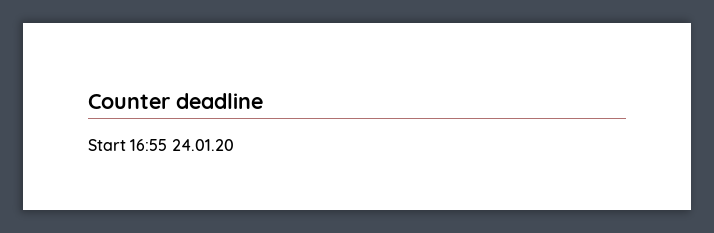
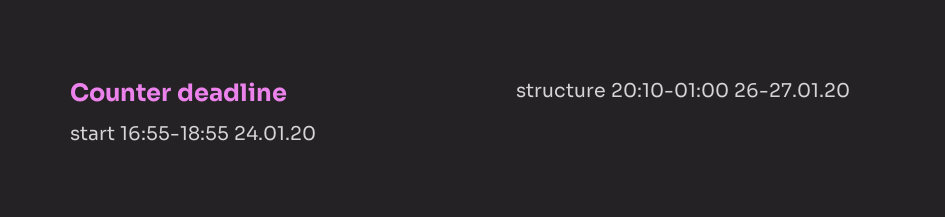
[88,139,168,151] Start 16:55 -> [70,125,230,141] start 16:55-18:55
(234, 145) none -> [516,82,851,98] // structure 20:10-01:00 26-27.01.20

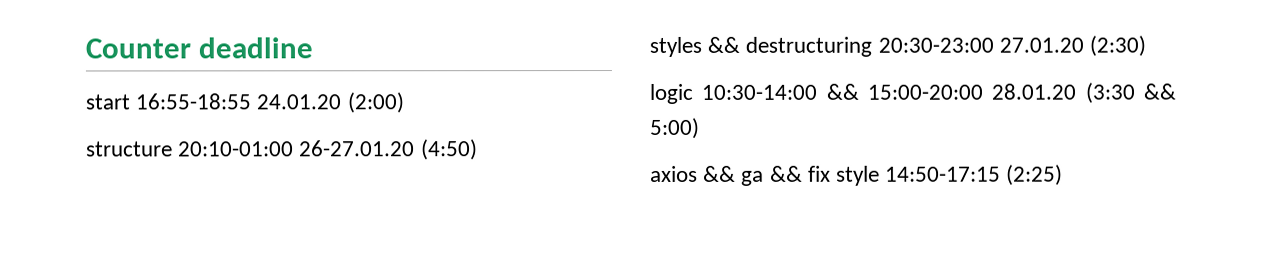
(317, 133) none -> [346,92,404,114] (2:00)
(851, 90) none -> [420,139,478,161] [649,35,1147,57] [649,82,1176,104] [649,117,700,139] [650,164,1064,186] (4:50) // styles && destructuring 20:30-23:00 27.01.20 (2:30) // logic 10:30-14:00 && 15:00-20:00 28.01.20 (3:30 && 5:00) // axios && ga && fix style 14:50-17:15 (2:25)

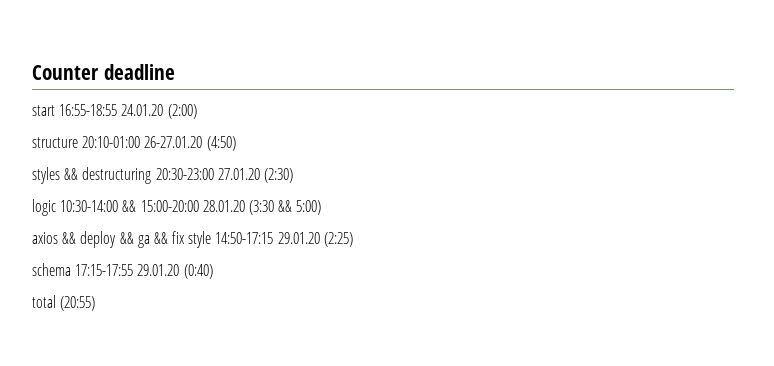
(737, 173) none -> [80,231,134,248] deploy &&
(1002, 174) none -> [277,232,320,244] 29.01.20
(1064, 175) none -> [32,263,213,279] [32,295,96,311] // schema 17:15-17:55 29.01.20 (0:40) // total (20:55)

